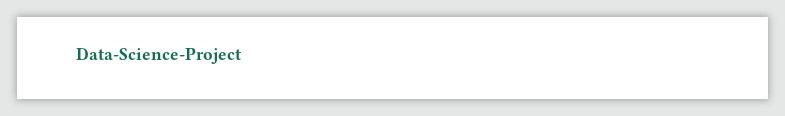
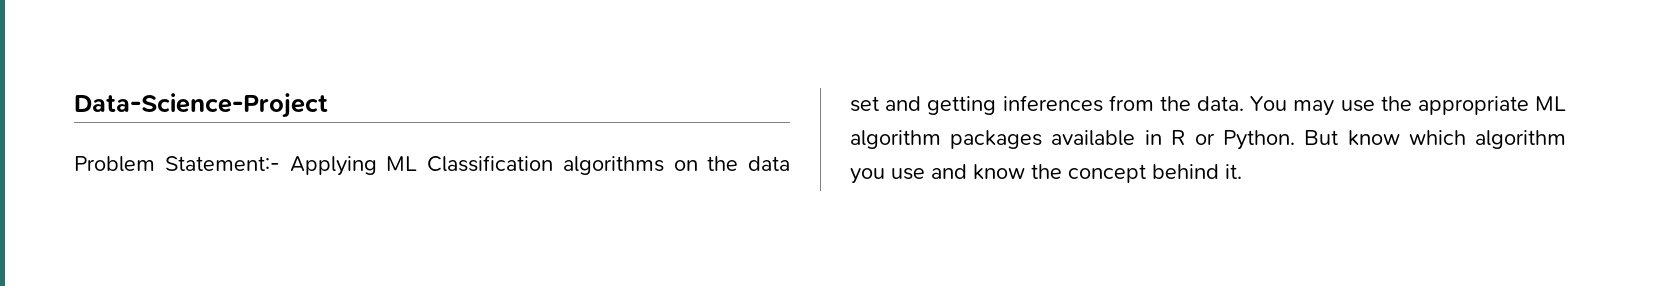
(241, 55) none -> [74,155,790,176] [850,95,1566,116] [850,130,1566,150] [850,164,1242,184] // Problem Statement:- Applying ML Classification algorithms on the data set and getting inferences from the data. You may use the appropriate ML algorithm packages available in R or Python. But know which algorithm you use and know the concept behind it.

